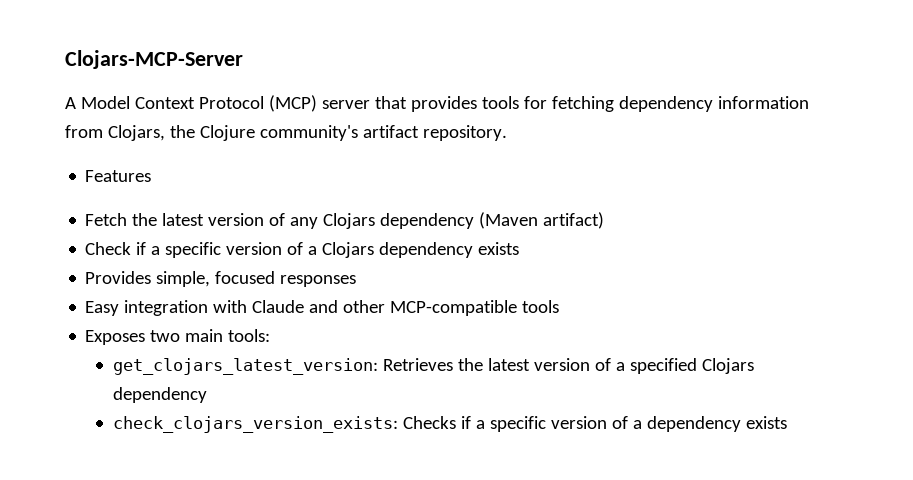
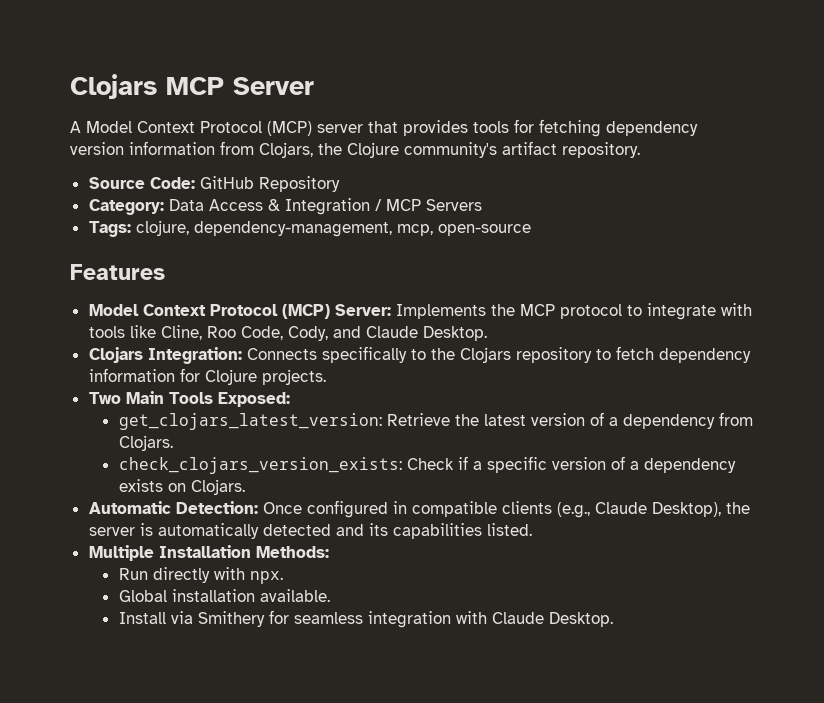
[65,50,243,69] Clojars-MCP-Server -> [70,74,314,99] Clojars MCP Server
(713, 104) none -> [70,142,124,155] version
[85,170,152,182] [85,212,605,229] [85,242,520,258] [85,271,357,287] [85,300,560,316] [85,329,271,345] Features // Fetch the latest version of any Clojars dependency (Maven artifact) // Check if a specific version of a Clojars dependency exists // Provides simple, focused responses // Easy integration with Claude and other MCP-compatible tools // Exposes two main tools: -> [88,176,340,192] [88,198,482,215] [88,220,531,237] [70,264,165,280] [88,303,752,320] [88,325,487,341] [88,346,751,364] [88,368,326,385] [88,391,290,407] Source Code: GitHub Repository // Category: Data Access & Integration / MCP Servers // Tags: clojure, dependency-management, mcp, open-source // Features // Model Context Protocol (MCP) Server: Implements the MCP protocol to integrate with tools like Cline, Roo Code, Cody, and Claude Desktop. // Clojars Integration: Connects specifically to the Clojars repository to fetch dependency information for Clojure projects. // Two Main Tools Exposed:
[383,358,454,371] Retrieves -> [386,413,450,426] Retrieve
[630,358,754,374] [113,387,208,403] specified Clojars dependency -> [622,412,753,429] [118,435,173,451] dependency from Clojars.
[403,416,457,429] Checks -> [406,458,454,470] Check
(787, 422) none -> [167,479,245,495] [88,500,750,518] [88,523,532,539] [88,545,329,561] [118,567,283,584] [118,589,330,602] [118,610,613,628] on Clojars. // Automatic Detection: Once configured in compatible clients (e.g., Claude Desktop), the server is automatically detected and its capabilities listed. // Multiple Installation Methods: // Run directly with npx. // Global installation available. // Install via Smithery for seamless integration with Claude Desktop.

